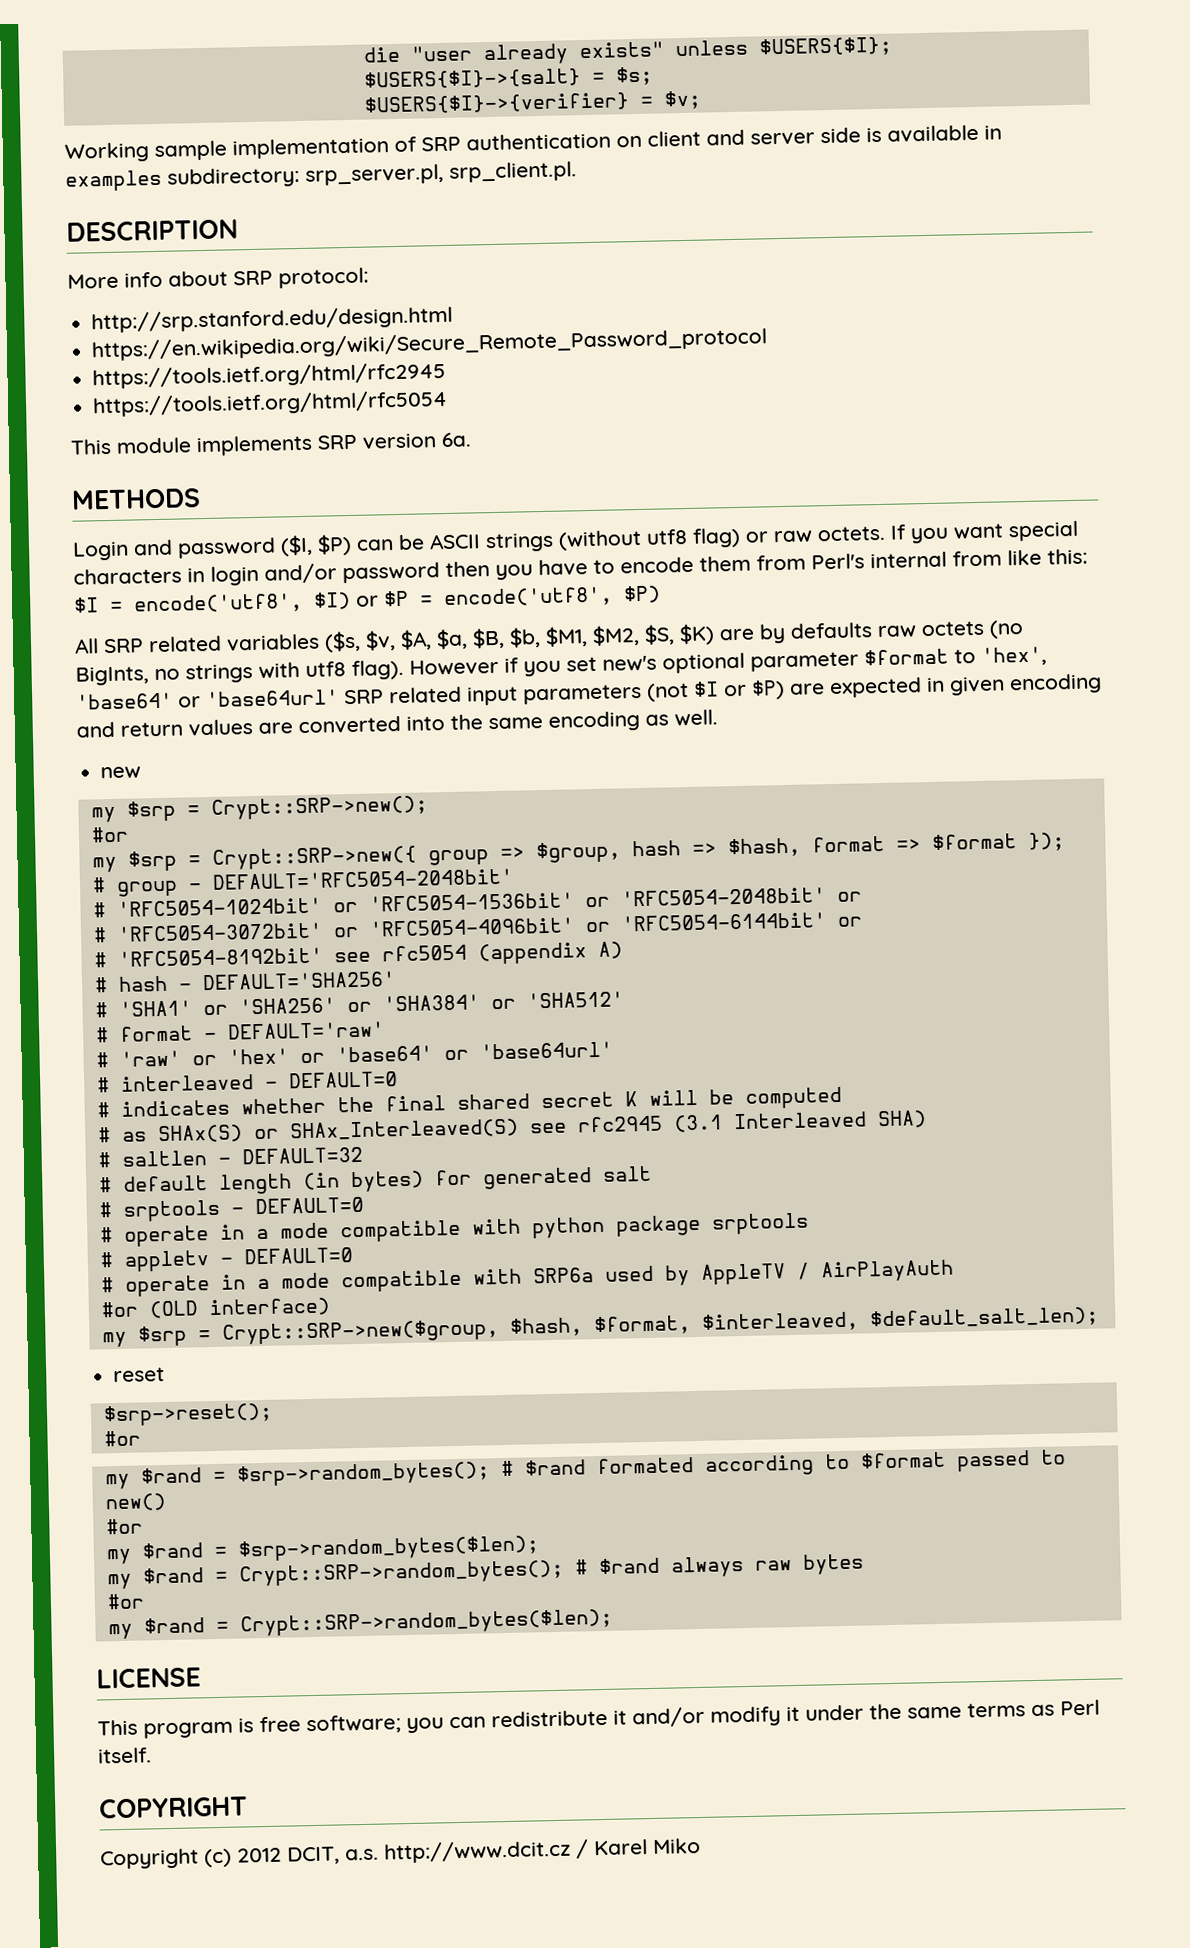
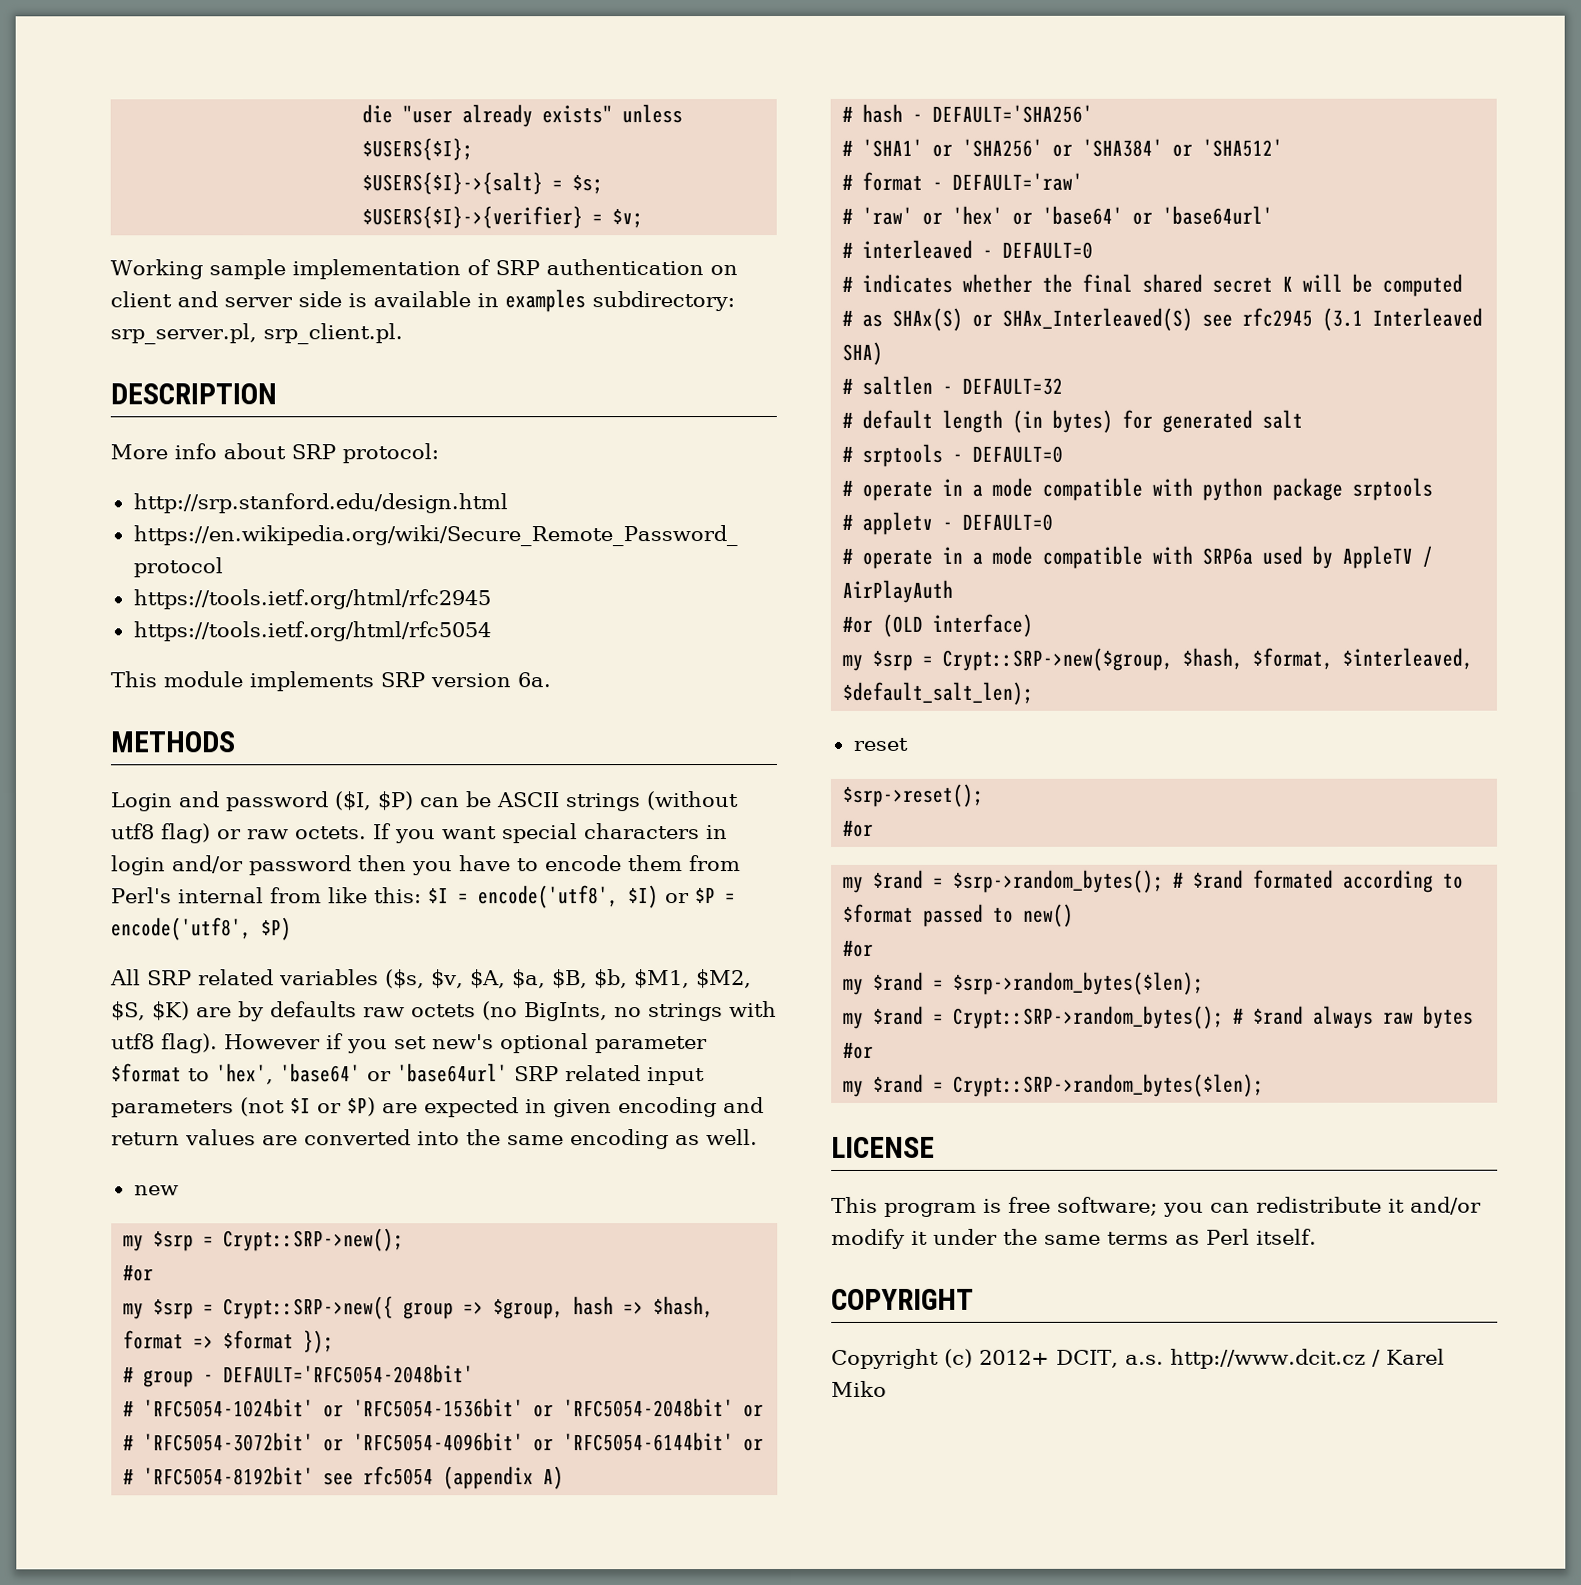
[237,1847,282,1863] 2012 -> [979,1349,1050,1365] 2012+

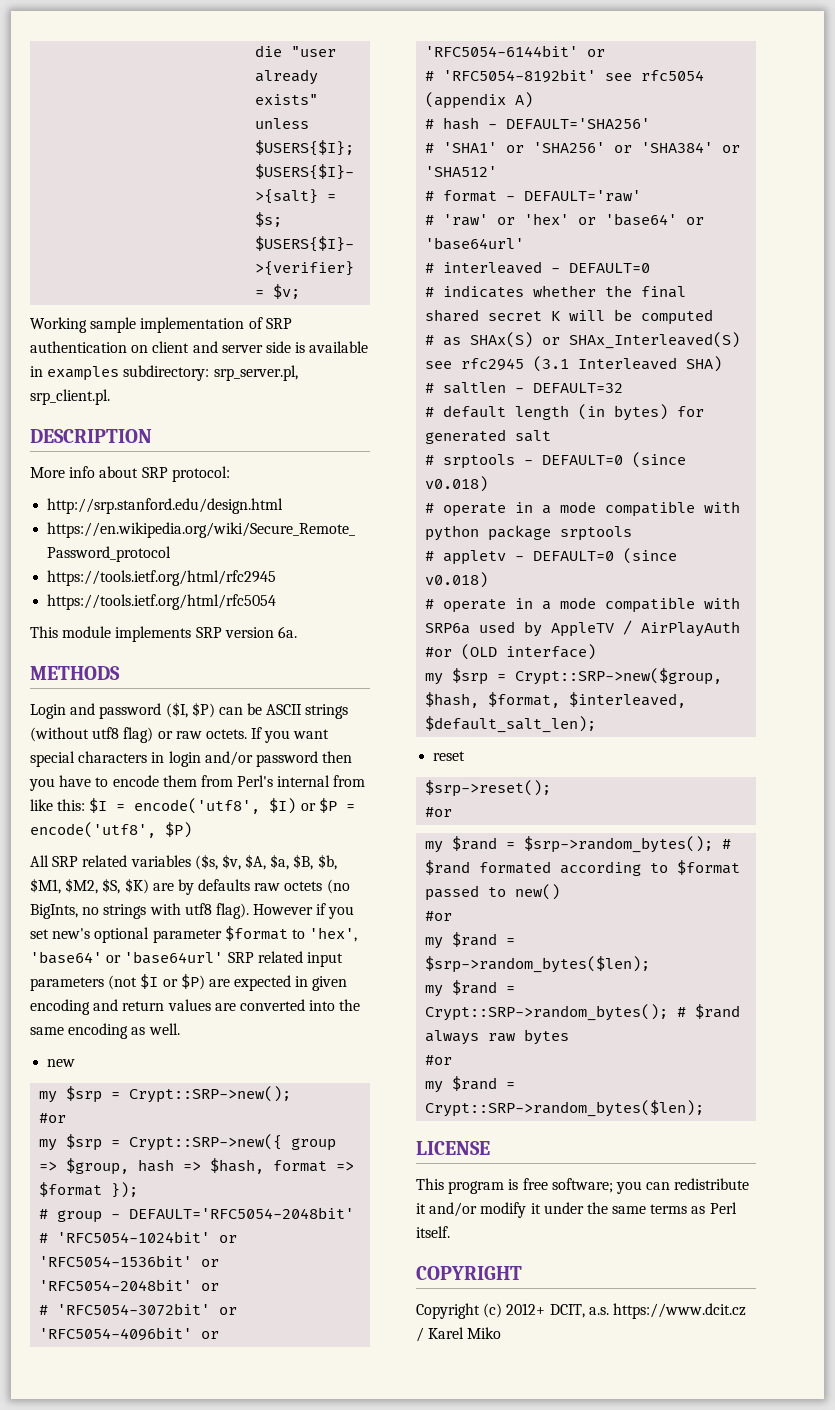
(1064, 454) none -> [632,452,687,468] [425,476,489,492] (since v0.018)
(1054, 522) none -> [623,548,678,564] [425,572,489,588] (since v0.018)
[1169,1348,1366,1369] http://www.dcit.cz -> [612,1303,746,1319] https://www.dcit.cz

